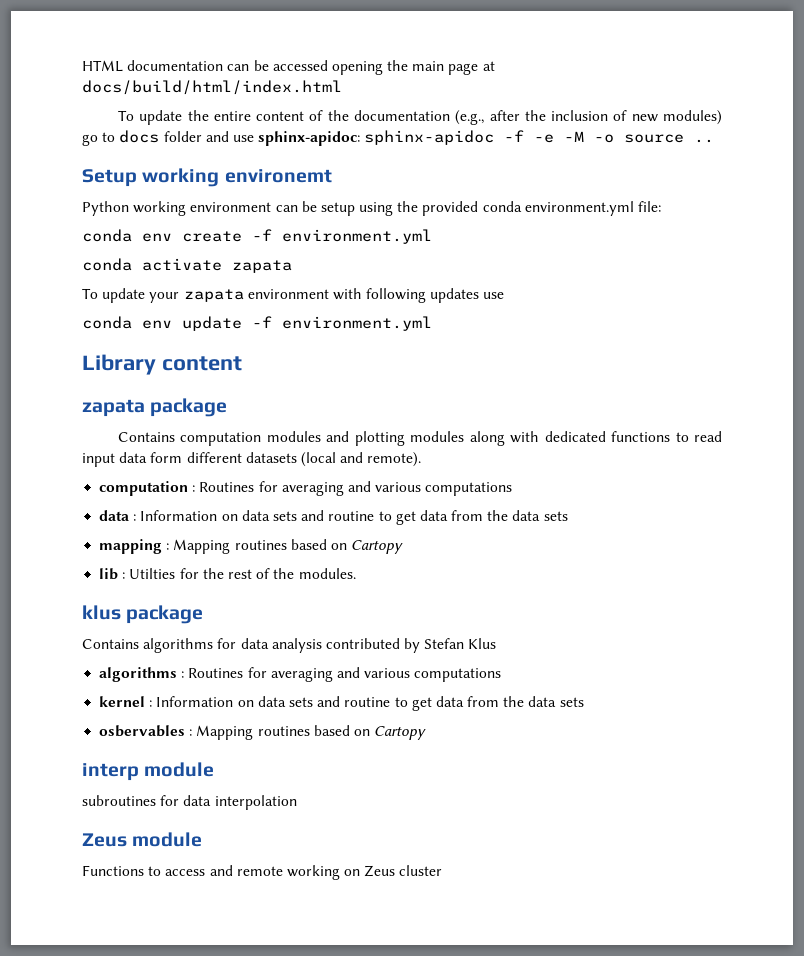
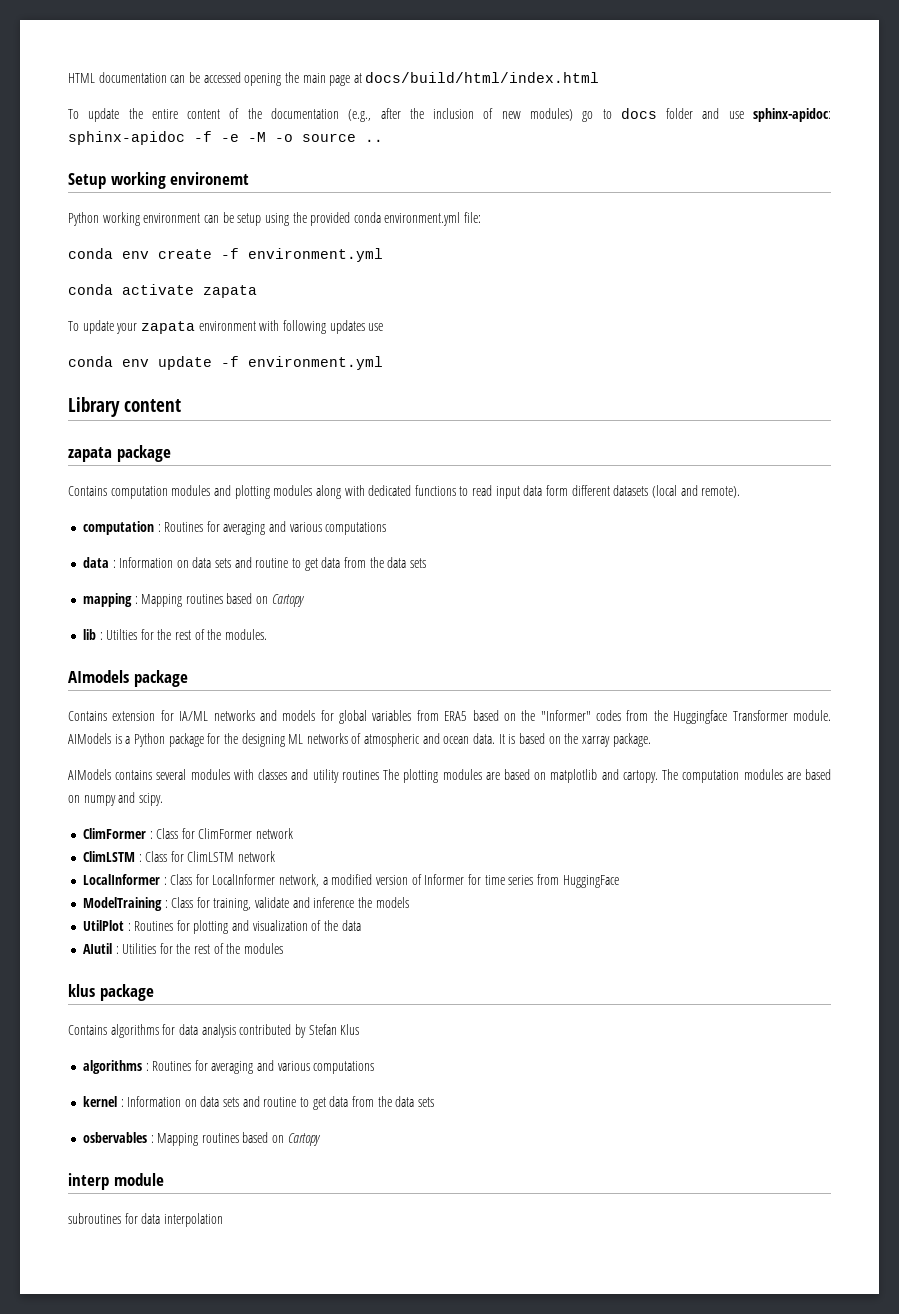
(356, 573) none -> [68,670,188,687] [68,710,831,724] [68,733,651,747] [68,769,832,783] [68,792,163,806] [82,828,294,839] [82,851,276,862] [82,874,619,888] [82,897,409,911] [82,920,361,934] [82,943,284,954] // AImodels package // Contains extension for IA/ML networks and models for global variables from ERA5 based on the "Informer" codes from the Huggingface Transformer module. AIModels is a Python package for the designing ML networks of atmospheric and ocean data. It is based on the xarray package. // AIModels contains several modules with classes and utility routines The plotting modules are based on matplotlib and cartopy. The computation modules are based on numpy and scipy. // ClimFormer : Class for ClimFormer network // ClimLSTM : Class for ClimLSTM network // LocalInformer : Class for LocalInformer network, a modified version of Informer for time series from HuggingFace // ModelTraining : Class for training, validate and inference the models // UtilPlot : Routines for plotting and visualization of the data // AIutil : Utilities for the rest of the modules
[82,832,203,847] [82,865,443,880] // Zeus module // Functions to access and remote working on Zeus cluster -> (223, 1220) none

